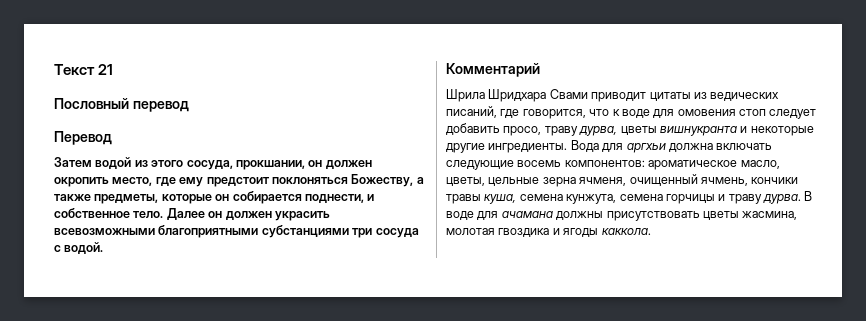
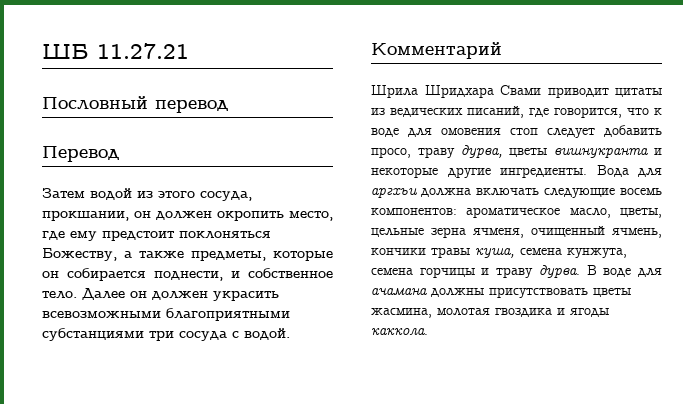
[54,64,114,75] Текст 21 -> [42,43,189,59] ШБ 11.27.21

